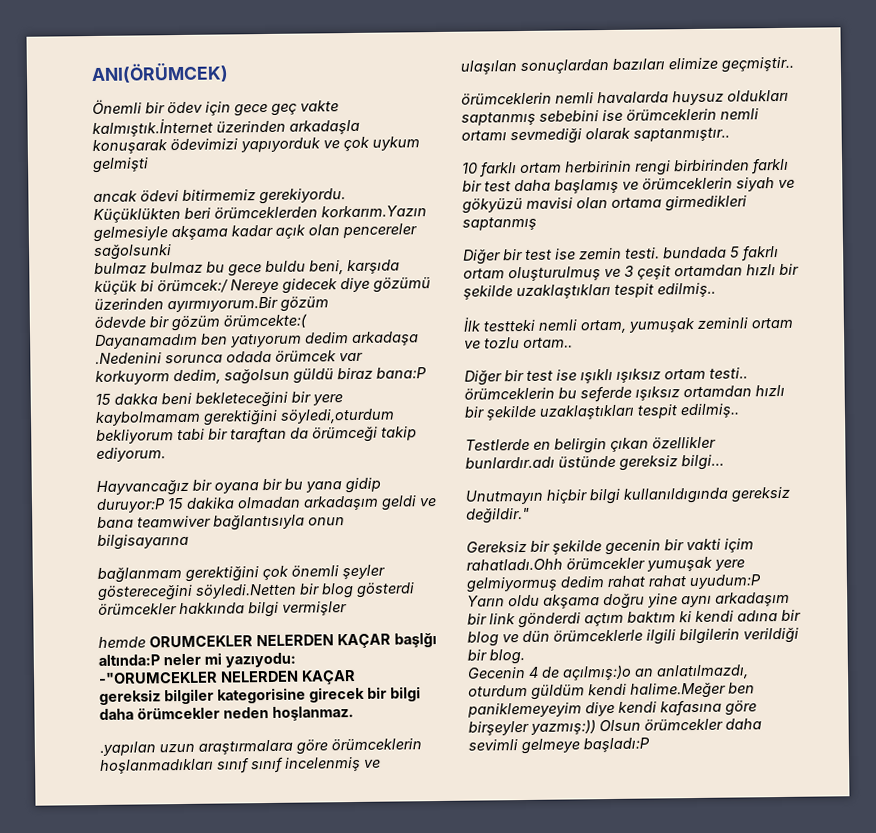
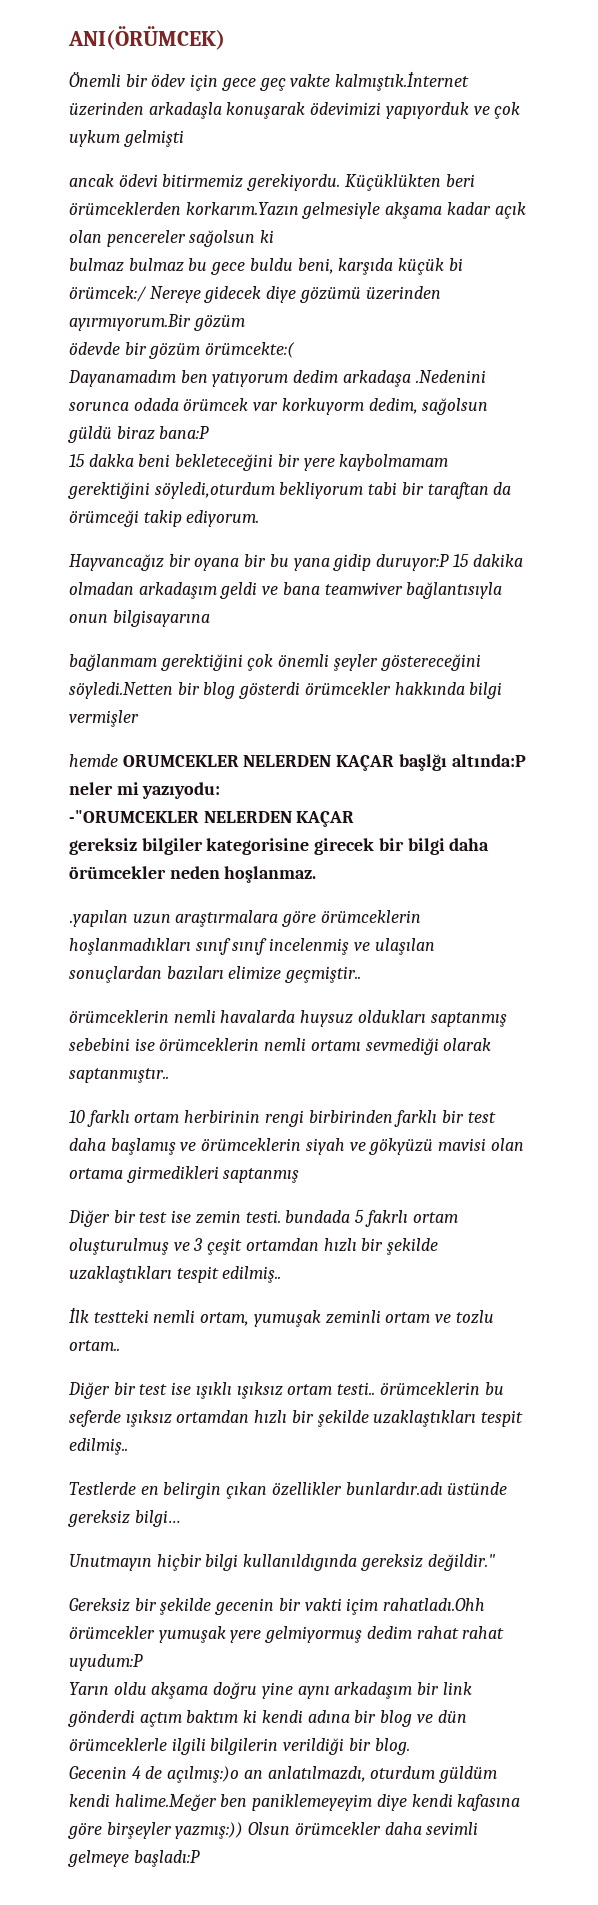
[93,244,172,261] sağolsunki -> [189,230,275,247] sağolsun ki

